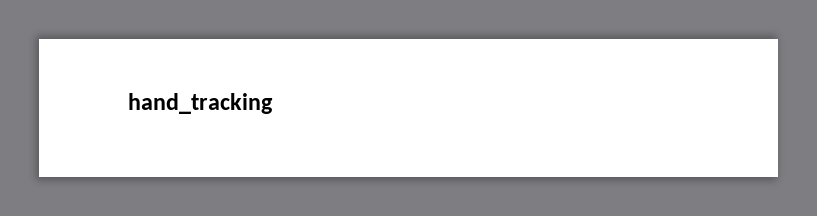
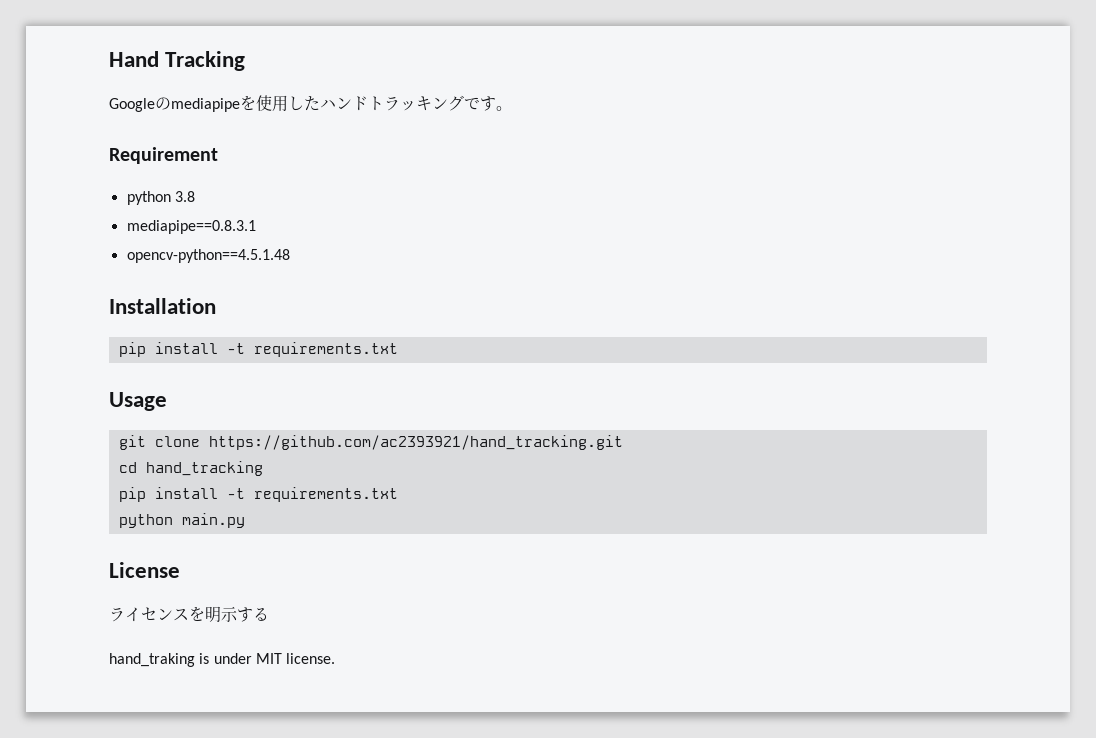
[128,93,273,114] hand_tracking -> [109,51,246,71] [109,95,512,112] [109,147,218,164] [126,191,195,205] [126,220,256,234] [126,249,290,263] [109,298,216,314] [118,342,398,357] [109,392,167,411] [118,435,623,450] [118,461,263,476] [118,487,398,502] [118,513,245,528] [109,562,180,578] [109,606,269,623] [109,653,336,667] Hand Tracking // Googleのmediapipeを使用したハンドトラッキングです。 // Requirement // python 3.8 // mediapipe==0.8.3.1 // opencv-python==4.5.1.48 // Installation // pip install -t requirements.txt // Usage // git clone https://github.com/ac2393921/hand_tracking.git // cd hand_tracking // pip install -t requirements.txt // python main.py // License // ライセンスを明示する // hand_traking is under MIT license.

